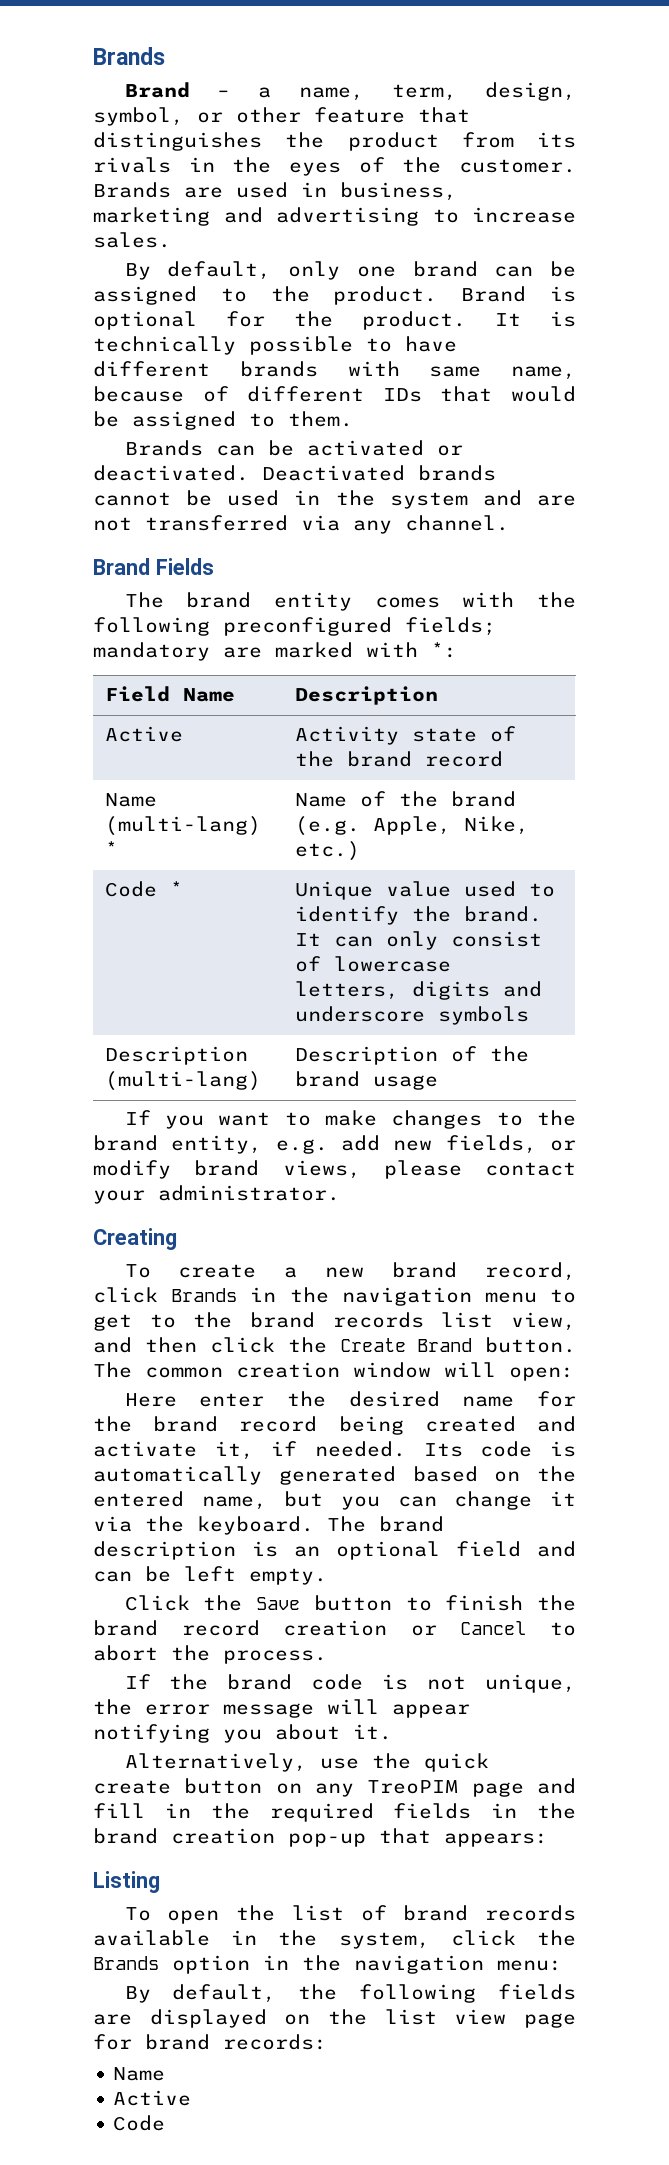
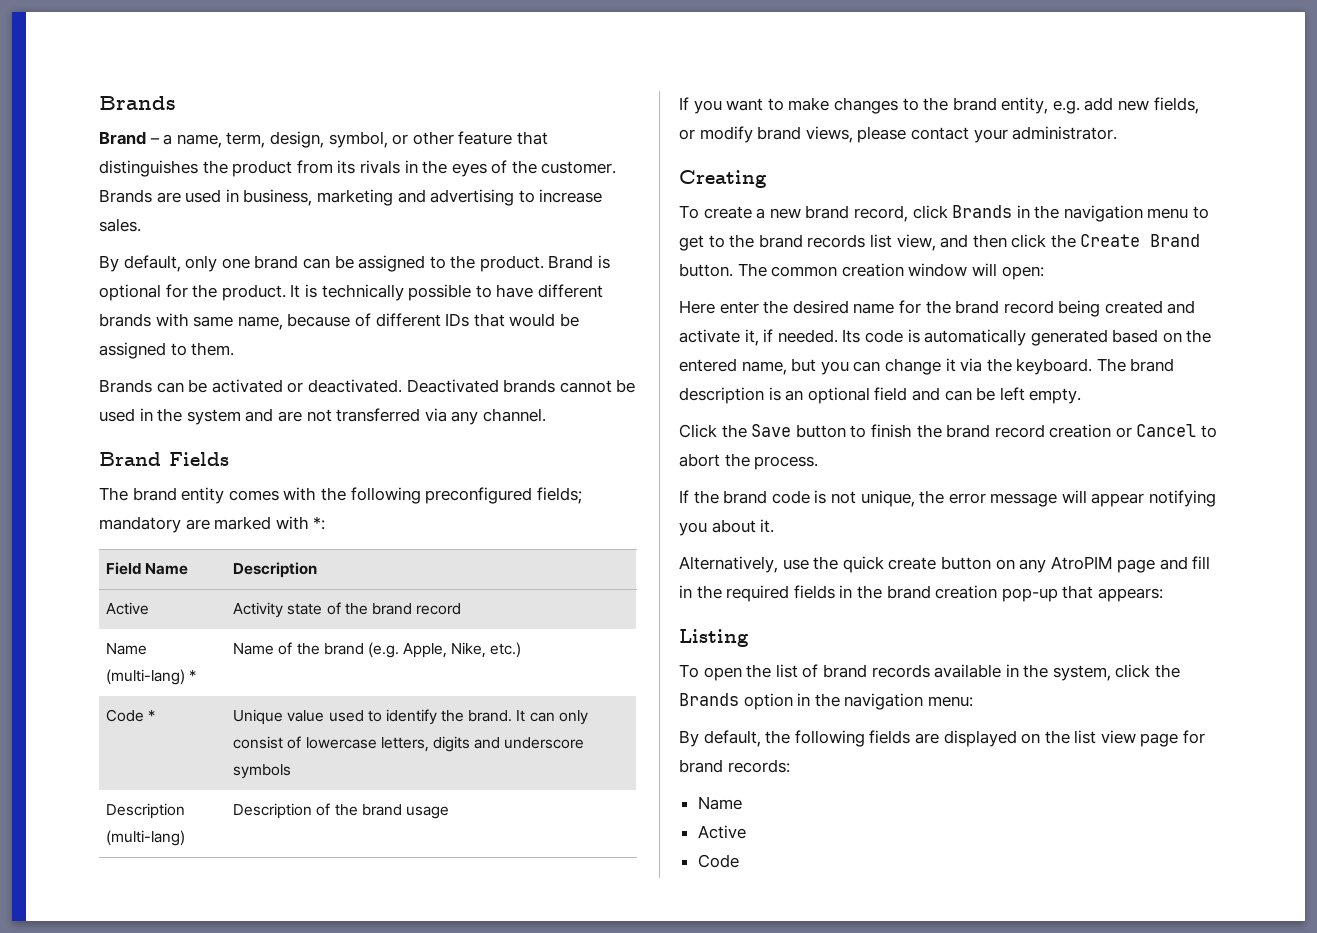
[367,1780,459,1794] TreoPIM -> [1050,556,1113,570] AtroPIM

